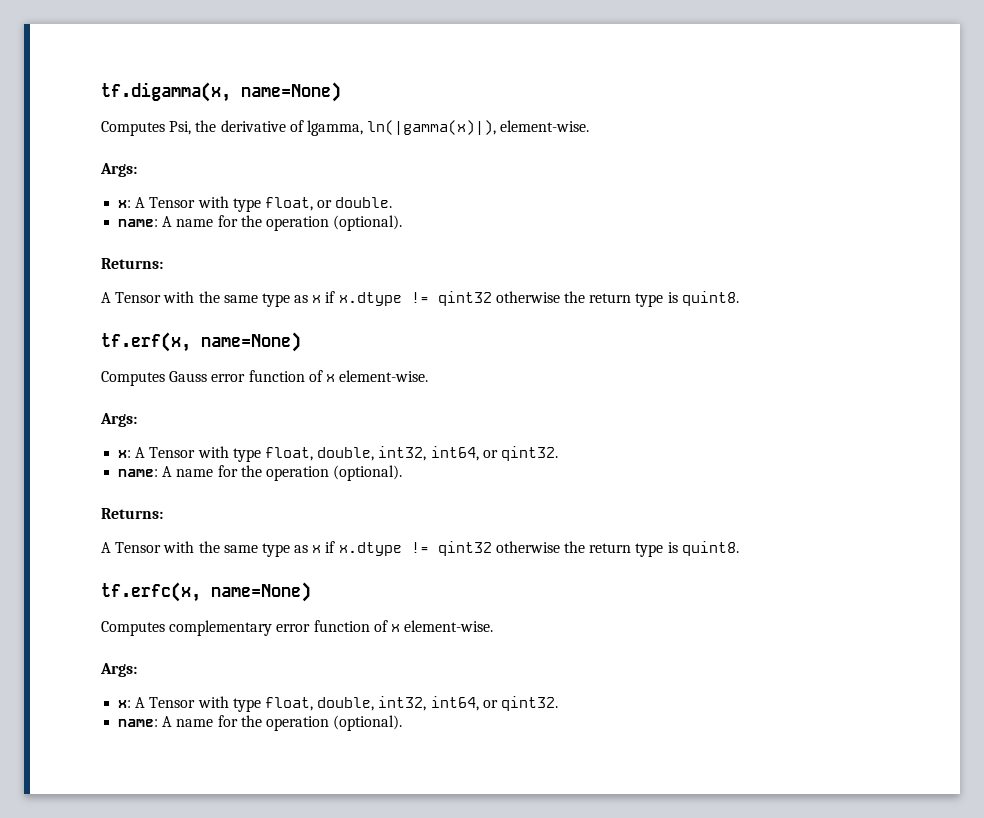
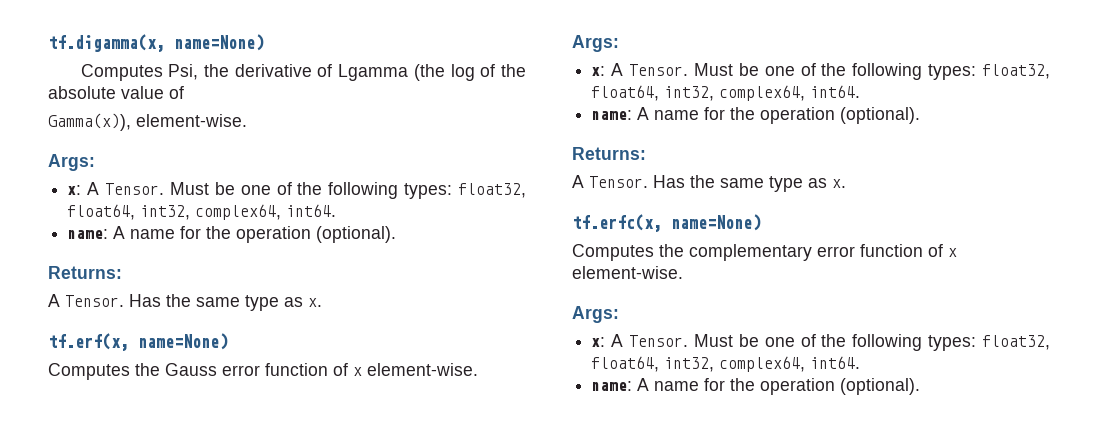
[306,120,590,136] [100,163,137,177] [118,196,393,212] [118,215,403,231] [101,258,163,269] [101,291,739,307] lgamma, ln(|gamma(x)|), element-wise. // Args: // x: A Tensor with type float, or double. // name: A name for the operation (optional). // Returns: // A Tensor with the same type as x if x.dtype != qint32 otherwise the return type is quint8. -> [338,64,526,81] [48,86,184,99] [48,113,247,131] [48,154,95,171] [67,182,526,199] [67,204,337,220] [67,226,397,243] [48,266,122,279] [48,294,322,311] Lgamma (the log of the absolute value of // Gamma(x)), element-wise. // Args: // x: A Tensor. Must be one of the following types: float32, float64, int32, complex64, int64. // name: A name for the operation (optional). // Returns: // A Tensor. Has the same type as x.
(165, 378) none -> [135,363,160,376] the
[149,446,558,462] [118,465,403,481] [101,508,163,519] [101,541,739,557] Tensor with type float, double, int32, int64, or qint32. // name: A name for the operation (optional). // Returns: // A Tensor with the same type as x if x.dtype != qint32 otherwise the return type is quint8. -> [629,63,1050,80] [591,85,861,101] [591,107,921,124] [572,147,646,160] [572,175,846,192] Tensor. Must be one of the following types: float32, float64, int32, complex64, int64. // name: A name for the operation (optional). // Returns: // A Tensor. Has the same type as x.
(165, 628) none -> [659,244,684,257] the
[149,696,558,712] Tensor with type float, double, int32, int64, or qint32. -> [629,334,1050,351] [591,356,861,372] Tensor. Must be one of the following types: float32, float64, int32, complex64, int64.

